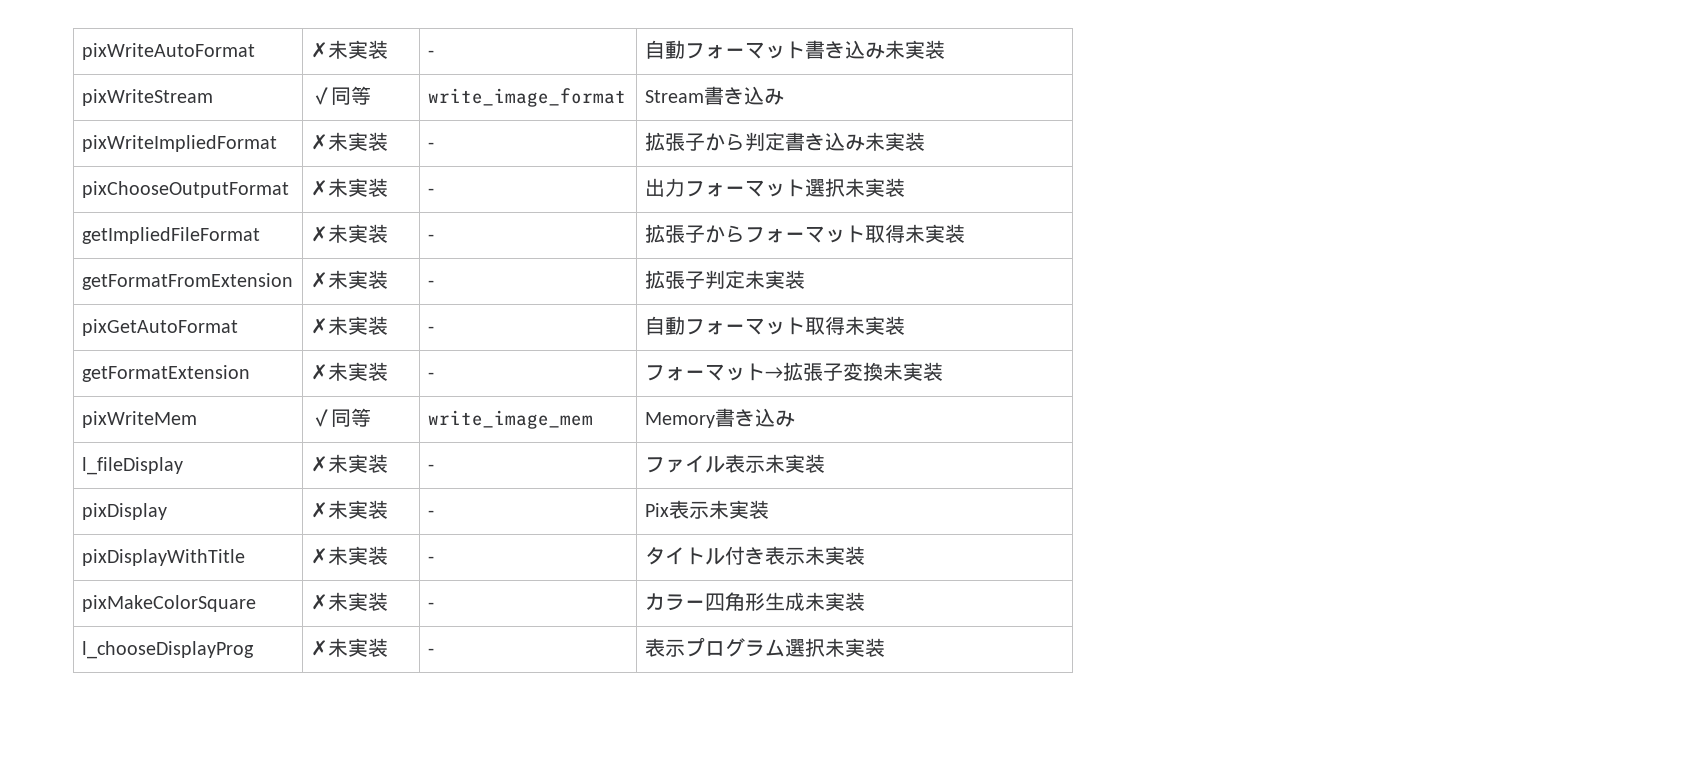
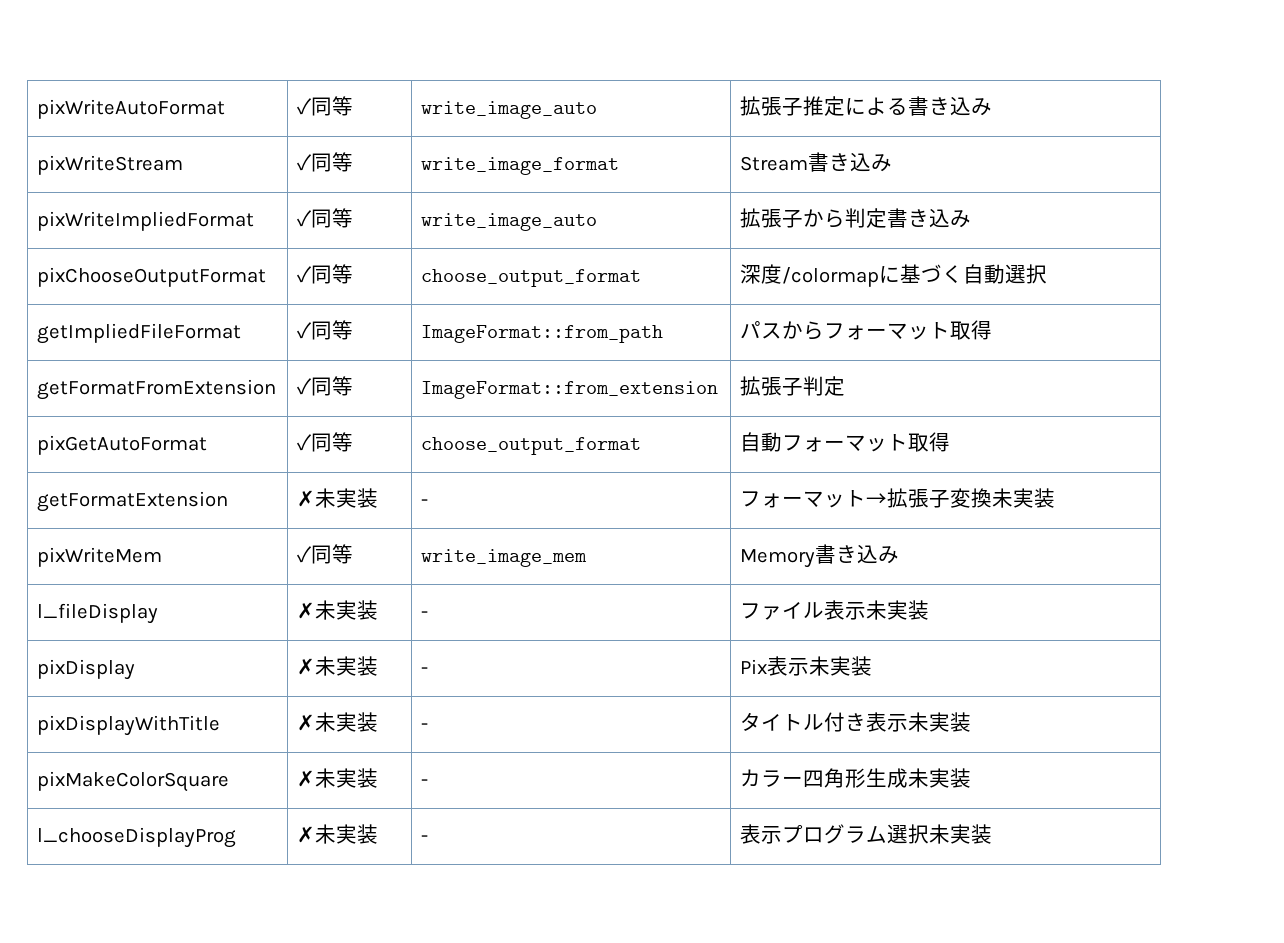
[310,40,388,59] [427,50,434,57] [644,40,945,59] ✗未実装 | - | 自動フォーマット書き込み未実装 -> [297,96,354,116] [421,101,598,119] [740,96,993,116] ✓同等 | write_image_auto | 拡張子推定による書き込み
[310,132,388,151] [427,142,434,149] ✗未実装 | - -> [297,208,354,228] [421,213,598,231] ✓同等 | write_image_auto
[864,132,925,151] 未実装 -> (972, 219) none
[310,178,388,197] [427,188,434,195] [644,178,905,197] ✗未実装 | - | 出力フォーマット選択未実装 -> [297,264,354,284] [421,269,642,287] [740,264,1048,287] ✓同等 | choose_output_format | 深度/colormapに基づく自動選択
[310,224,388,243] [427,234,434,241] [644,224,705,243] ✗未実装 | - | 拡張子 -> [297,320,354,340] [421,325,664,343] [740,321,783,339] ✓同等 | ImageFormat::from_path | パス
[904,224,965,243] 未実装 -> (993, 330) none
[310,270,388,289] [427,280,434,287] ✗未実装 | - -> [297,376,354,396] [421,381,719,399] ✓同等 | ImageFormat::from_extension
[744,270,805,289] 未実装 -> (846, 386) none
[310,316,388,335] [427,326,434,333] ✗未実装 | - -> [297,432,354,452] [421,437,642,455] ✓同等 | choose_output_format
[844,316,905,335] 未実装 -> (951, 442) none

